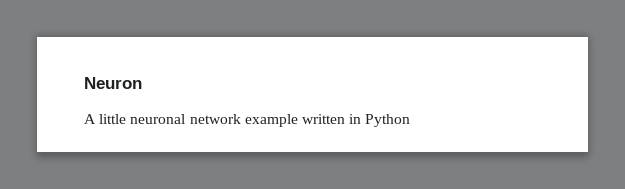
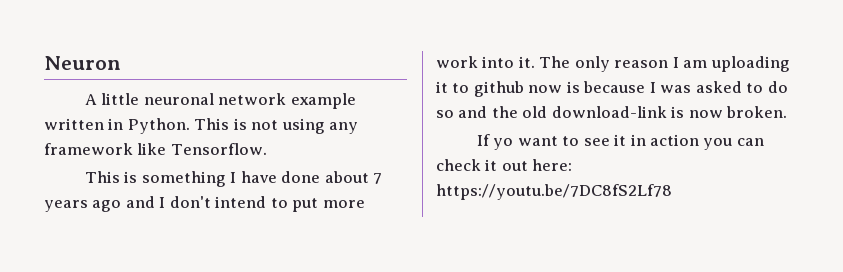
[365,114,411,127] Python -> [127,118,359,134] [44,143,267,155] [84,171,383,187] [44,196,365,212] [436,56,790,72] [436,81,788,97] [436,106,788,118] [476,134,764,150] [436,159,573,171] [436,184,672,200] Python. This is not using any framework like Tensorflow. // This is something I have done about 7 years ago and I don't intend to put more work into it. The only reason I am uploading it to github now is because I was asked to do so and the old download-link is now broken. // If yo want to see it in action you can check it out here: https://youtu.be/7DC8fS2Lf78

